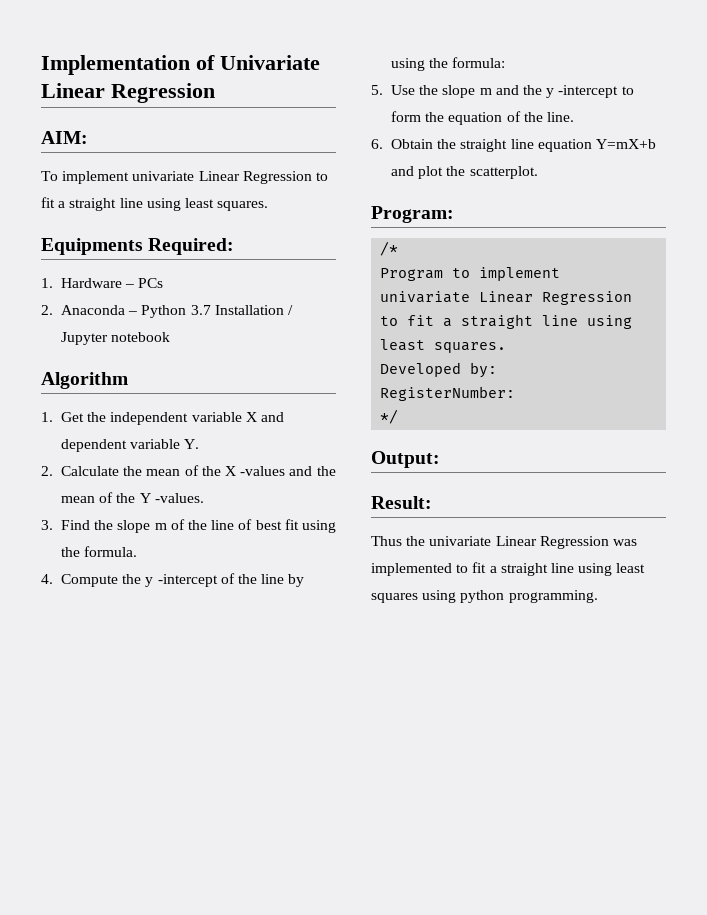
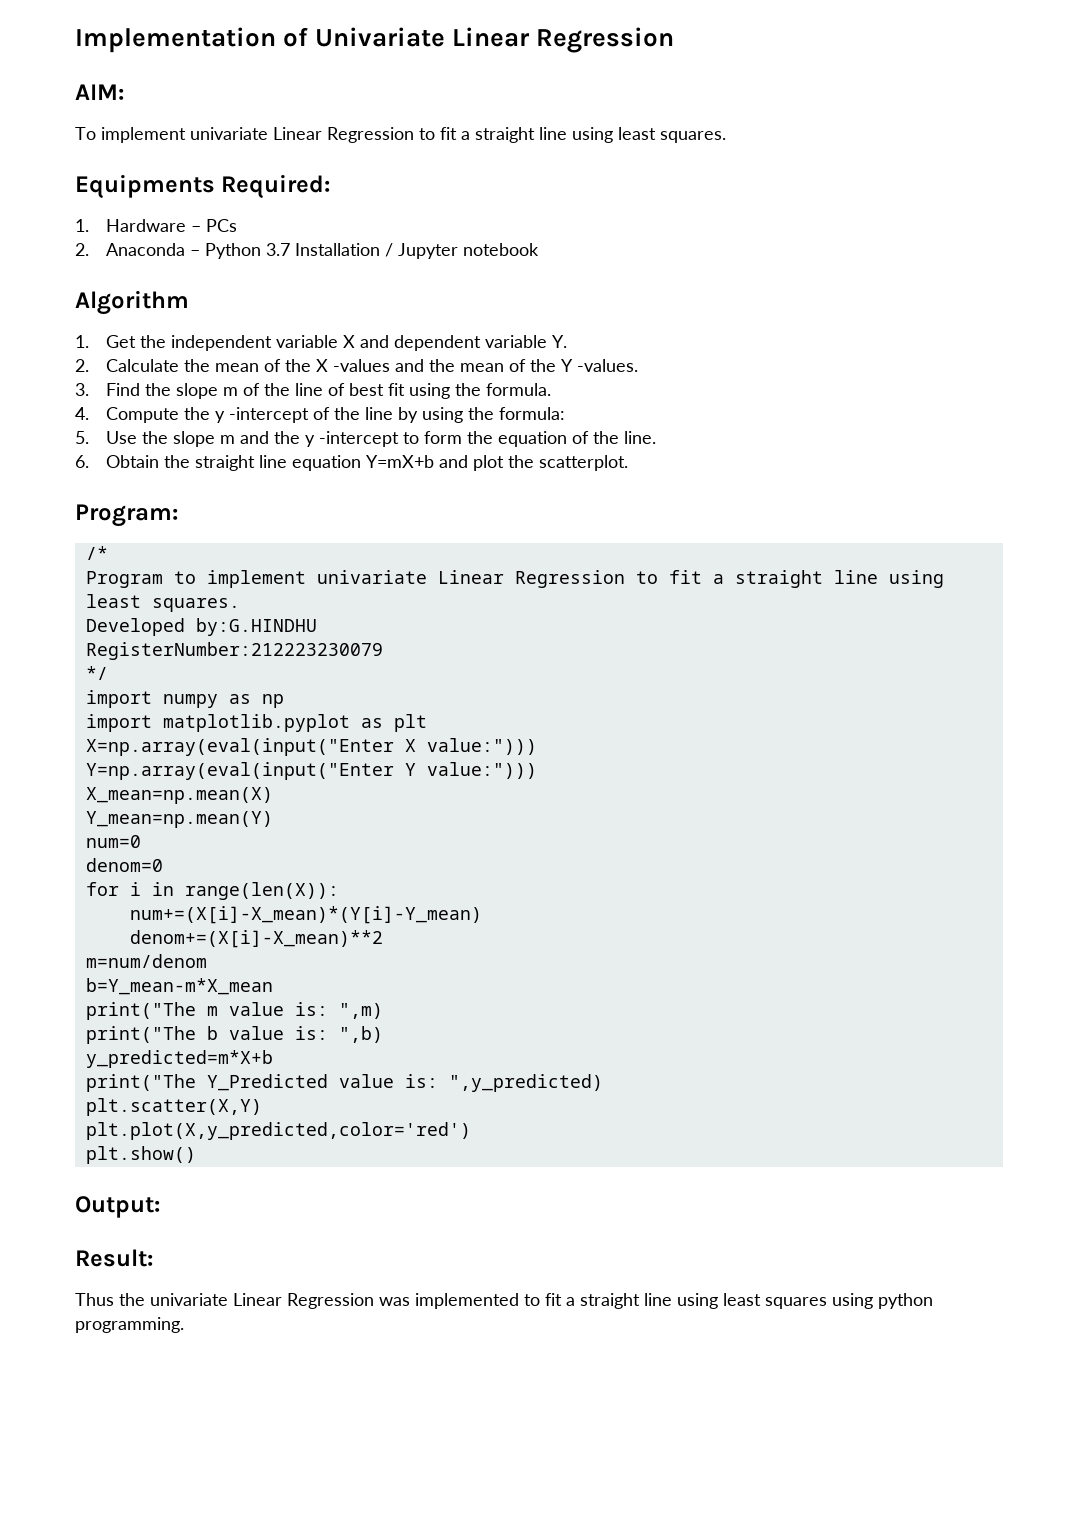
[470,362,498,378] [380,386,516,401] by: // RegisterNumber: -> [195,618,317,636] [85,642,383,660] by:G.HINDHU // RegisterNumber:212223230079
(399, 416) none -> [85,690,284,708] [85,714,427,732] [85,738,537,756] [85,762,537,780] [85,787,273,804] [85,811,273,828] [85,835,141,848] [85,858,163,872] [85,882,339,900] [129,906,482,924] [129,930,383,948] [85,954,207,968] [85,978,273,995] [85,1002,383,1020] [85,1026,383,1044] [85,1050,273,1068] [85,1074,603,1092] [85,1098,262,1116] [85,1122,471,1140] [85,1146,196,1164] // import numpy as np // import matplotlib.pyplot as plt // X=np.array(eval(input("Enter X value:"))) // Y=np.array(eval(input("Enter Y value:"))) // X_mean=np.mean(X) // Y_mean=np.mean(Y) // num=0 // denom=0 // for i in range(len(X)): // num+=(X[i]-X_mean)*(Y[i]-Y_mean) // denom+=(X[i]-X_mean)**2 // m=num/denom // b=Y_mean-m*X_mean // print("The m value is: ",m) // print("The b value is: ",b) // y_predicted=m*X+b // print("The Y_Predicted value is: ",y_predicted) // plt.scatter(X,Y) // plt.plot(X,y_predicted,color='red') // plt.show()

